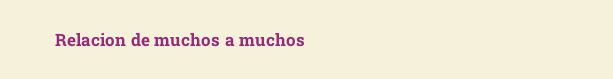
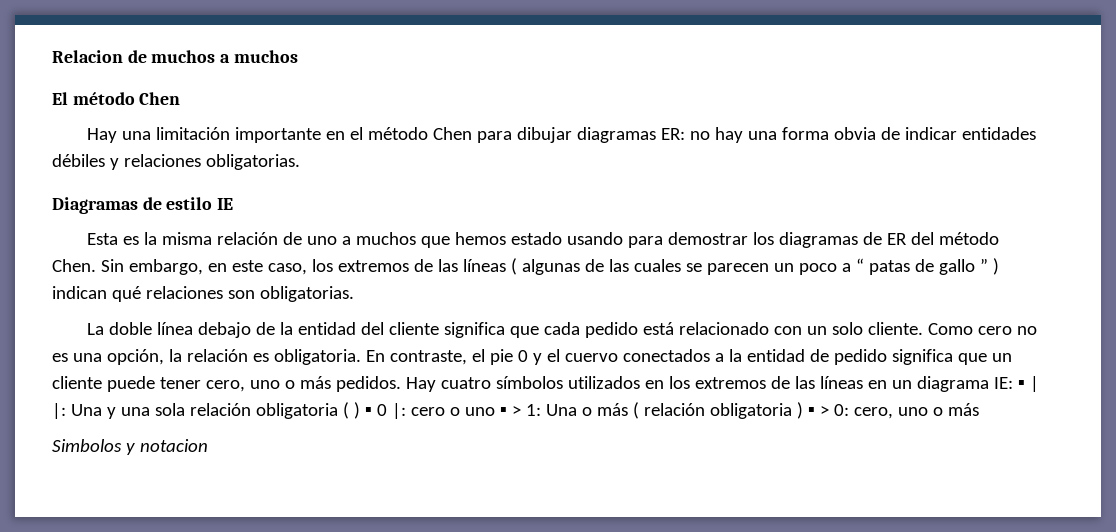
(306, 40) none -> [52,92,181,105] [87,127,1037,143] [52,154,300,170] [52,197,234,214] [87,232,1000,248] [52,258,999,275] [52,286,354,302] [87,322,1038,338] [52,349,1012,365] [52,376,1039,392] [52,402,979,419] [52,439,208,455] // El método Chen // Hay una limitación importante en el método Chen para dibujar diagramas ER: no hay una forma obvia de indicar entidades débiles y relaciones obligatorias. // Diagramas de estilo IE // Esta es la misma relación de uno a muchos que hemos estado usando para demostrar los diagramas de ER del método Chen. Sin embargo, en este caso, los extremos de las líneas ( algunas de las cuales se parecen un poco a “ patas de gallo ” ) indican qué relaciones son obligatorias. // La doble línea debajo de la entidad del cliente significa que cada pedido está relacionado con un solo cliente. Como cero no es una opción, la relación es obligatoria. En contraste, el pie 0 y el cuervo conectados a la entidad de pedido significa que un cliente puede tener cero, uno o más pedidos. Hay cuatro símbolos utilizados en los extremos de las líneas en un diagrama IE: ▪ | |: Una y una sola relación obligatoria ( ) ▪ 0 |: cero o uno ▪ > 1: Una o más ( relación obligatoria ) ▪ > 0: cero, uno o más // Simbolos y notacion

